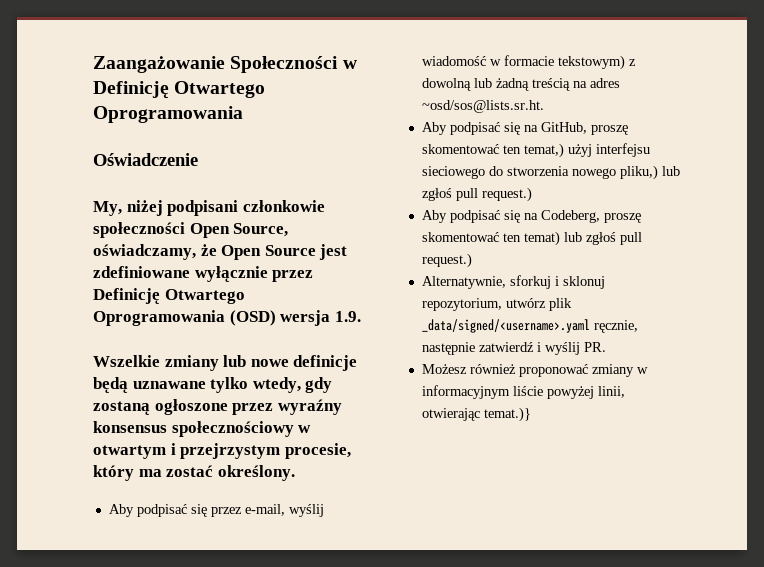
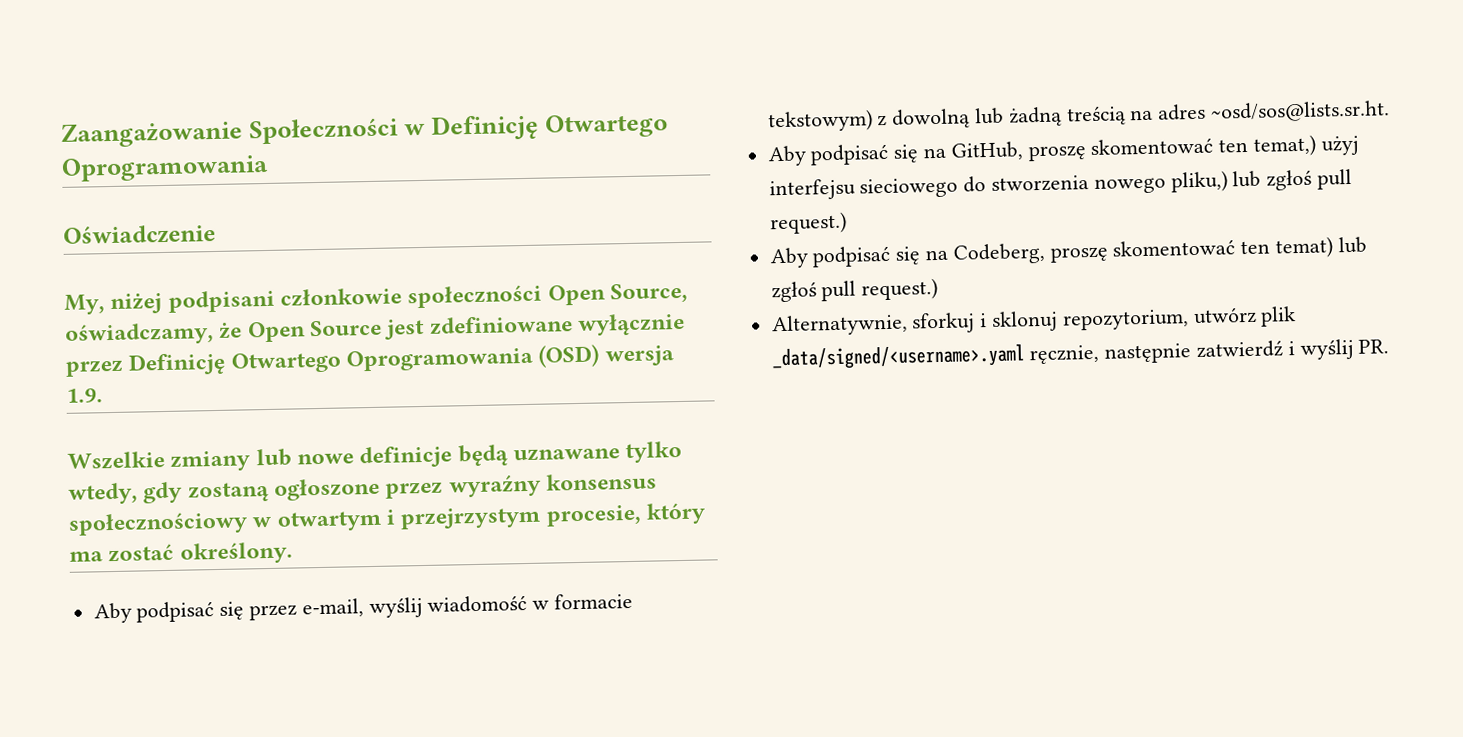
[421,364,648,377] [421,385,625,399] [421,407,531,422] // Możesz również proponować zmiany w informacyjnym liście powyżej linii, otwierając temat.)} -> (1390, 346) none

